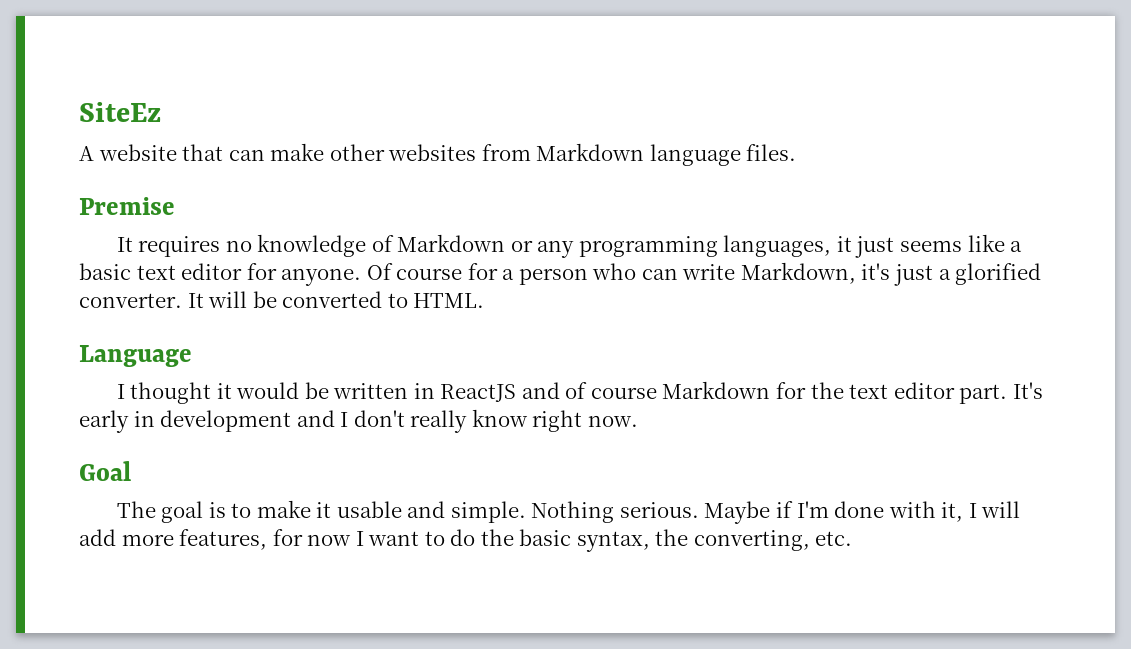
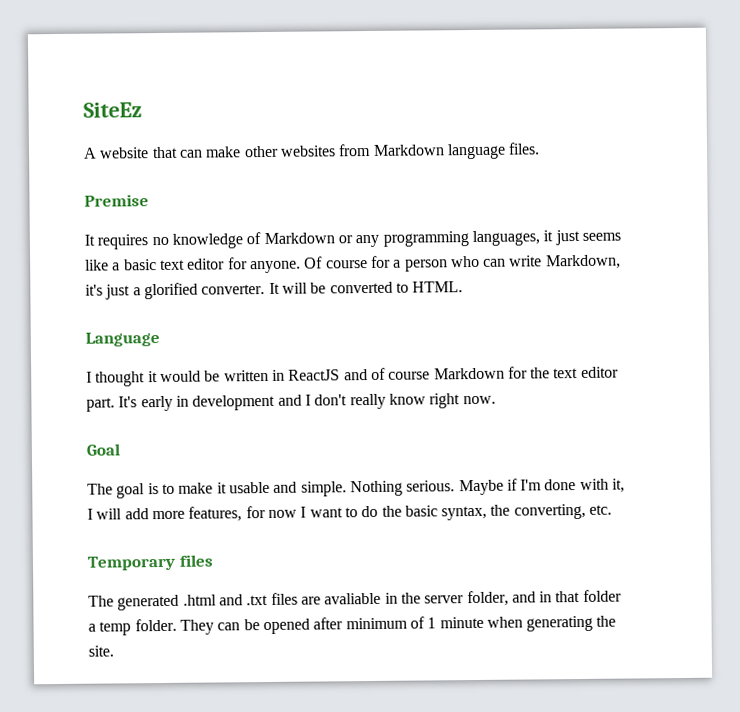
(853, 538) none -> [87,554,214,571] [88,589,622,611] [88,615,617,636] [88,645,114,657] // Temporary files // The generated .html and .txt files are avaliable in the server folder, and in that folder a temp folder. They can be opened after minimum of 1 minute when generating the site.

